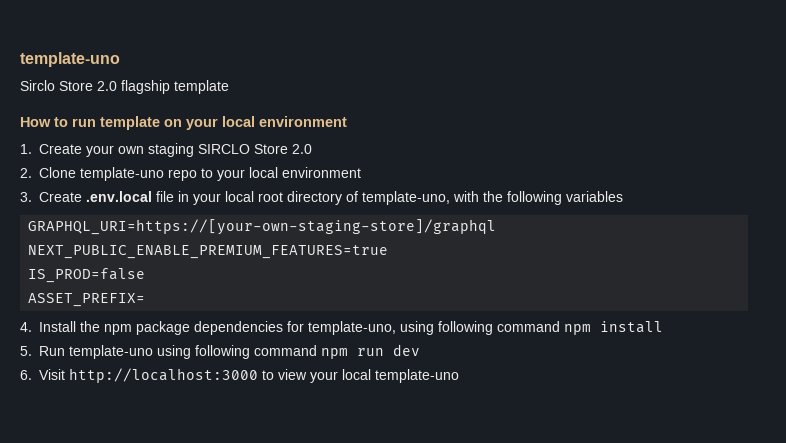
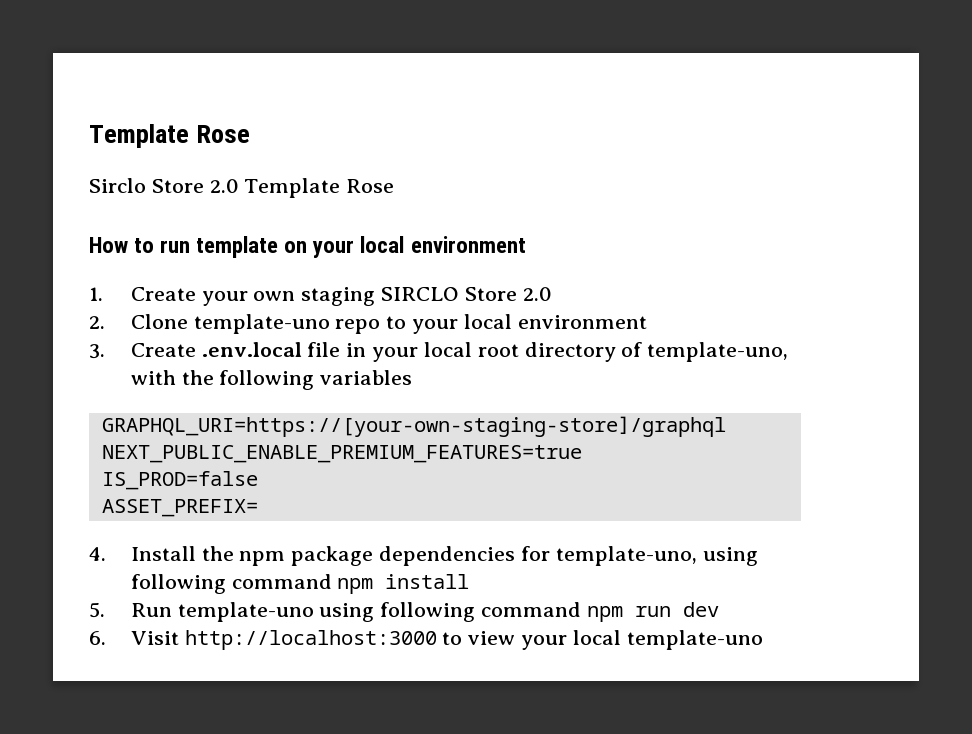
[20,52,120,67] template-uno -> [89,124,251,148] Template Rose
[121,80,229,94] flagship template -> [244,178,395,198] Template Rose

